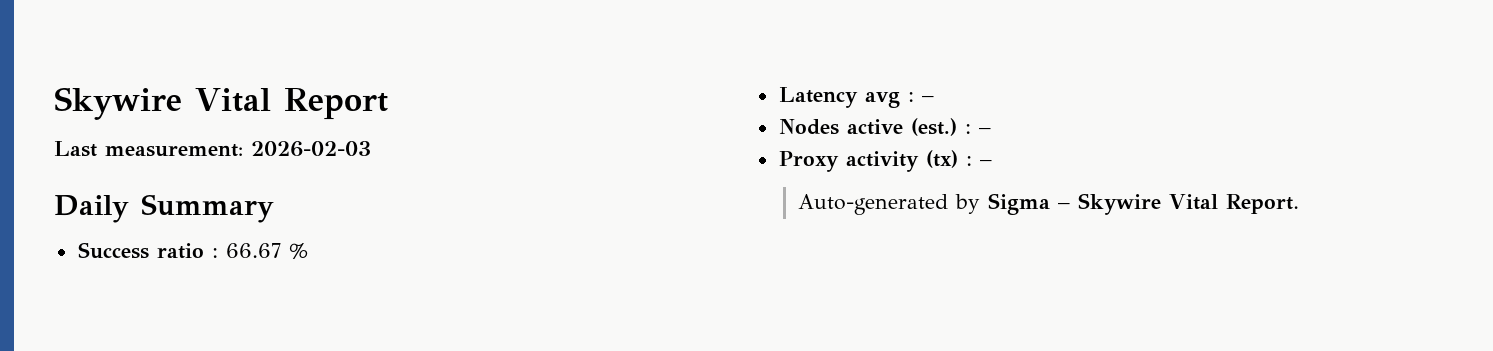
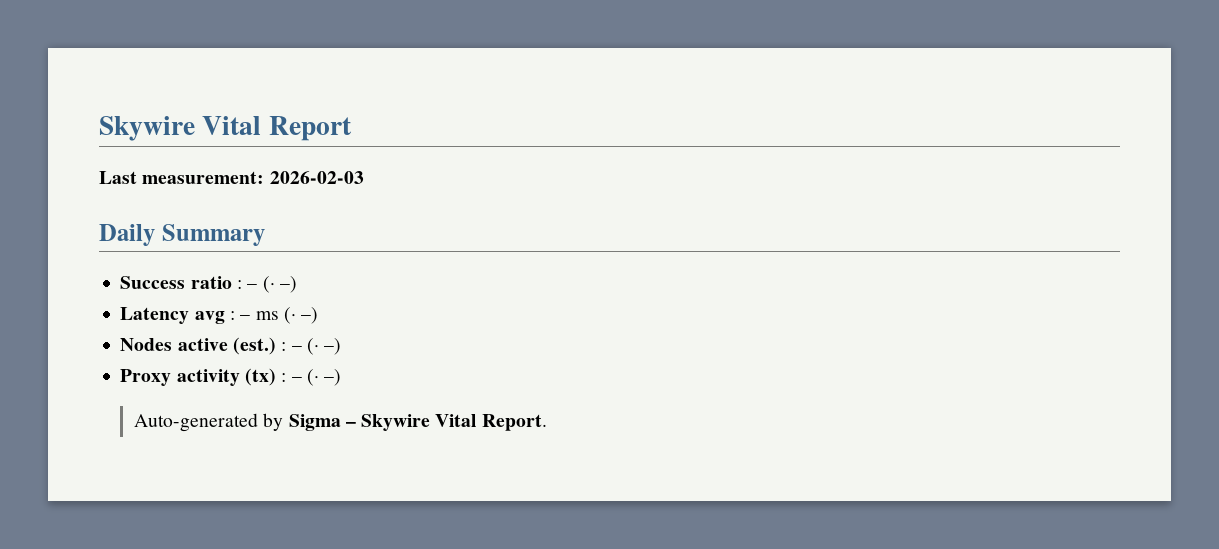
[225,243,308,259] 66.67 % -> [247,276,297,293] – (· –)
(934, 99) none -> [255,307,319,324] ms (· –)
(991, 131) none -> [306,338,342,355] (· –)
(992, 163) none -> [306,369,342,386] (· –)

